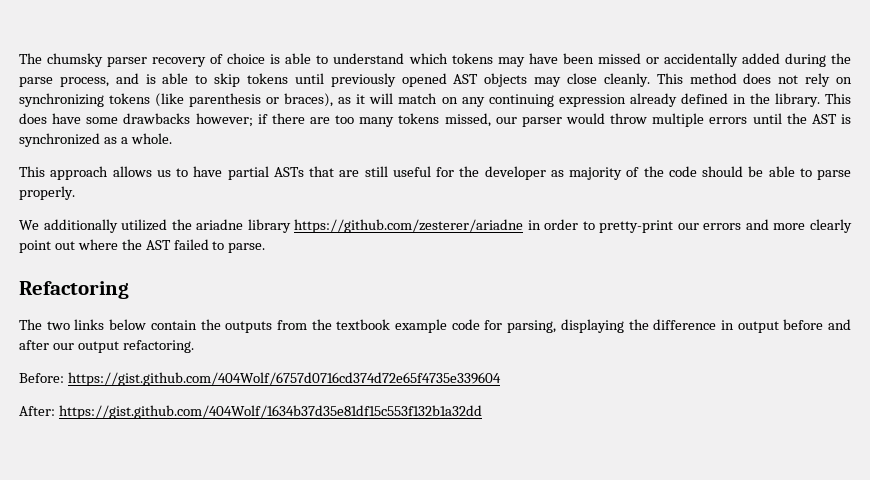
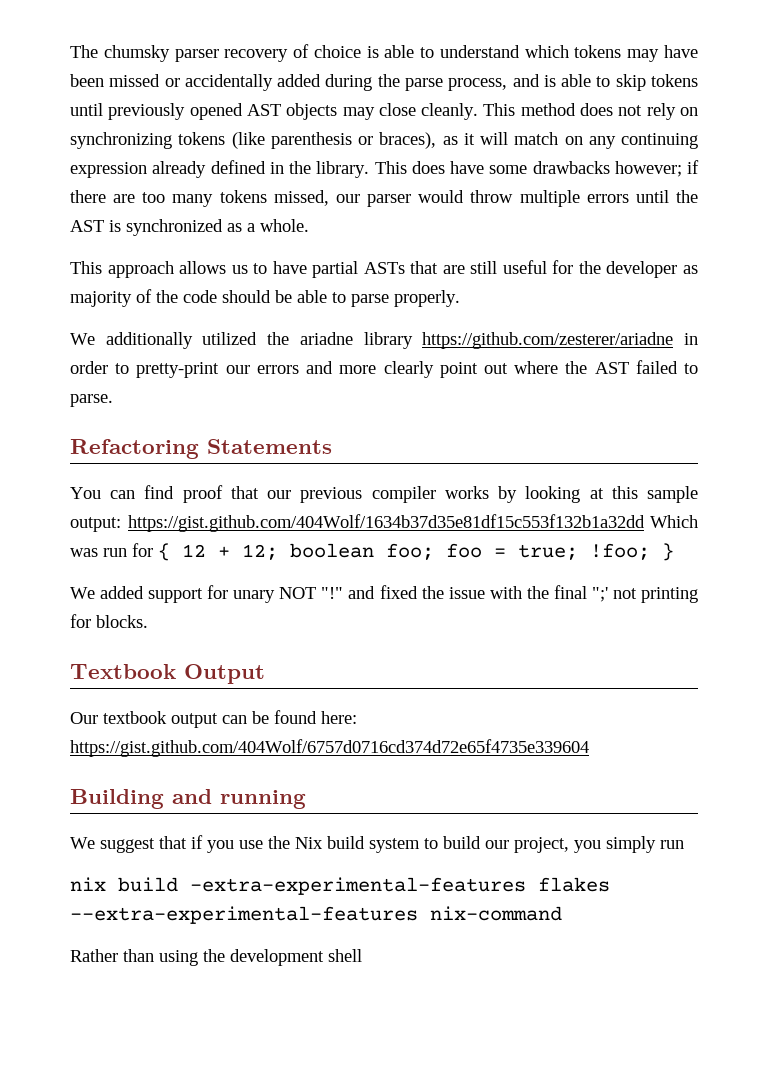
[19,319,852,333] [19,340,194,353] [19,372,501,386] [19,405,482,419] // The two links below contain the outputs from the textbook example code for parsing, displaying the difference in output before and after our output refactoring. // Before: https://gist.github.com/404Wolf/6757d0716cd374d72e65f4735e339604 // After: https://gist.github.com/404Wolf/1634b37d35e81df15c553f132b1a32dd -> [207,439,332,454] [70,485,699,503] [70,514,698,532] [70,543,674,561] [70,585,698,603] [70,614,148,628] [70,664,265,684] [70,710,357,728] [70,739,589,757] [70,789,306,809] [70,835,684,853] [70,877,610,895] [70,906,562,924] [70,949,362,966] Statements // You can find proof that our previous compiler works by looking at this sample output: https://gist.github.com/404Wolf/1634b37d35e81df15c553f132b1a32dd Which was run for { 12 + 12; boolean foo; foo = true; !foo; } // We added support for unary NOT "!" and fixed the issue with the final ";' not printing for blocks. // Textbook Output // Our textbook output can be found here: https://gist.github.com/404Wolf/6757d0716cd374d72e65f4735e339604 // Building and running // We suggest that if you use the Nix build system to build our project, you simply run // nix build –extra-experimental-features flakes --extra-experimental-features nix-command // Rather than using the development shell

